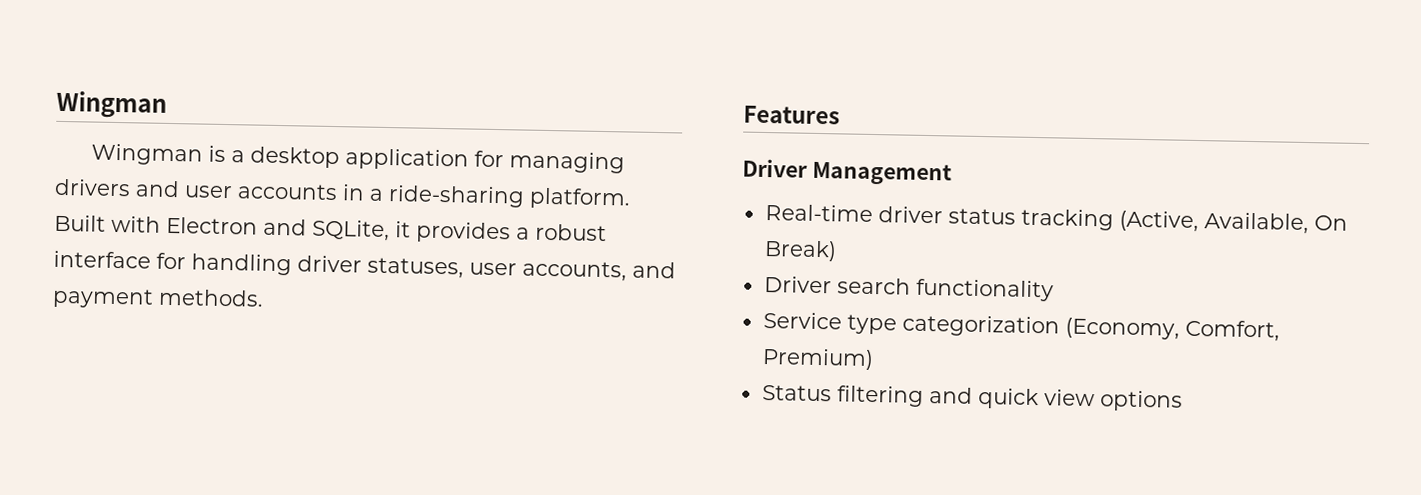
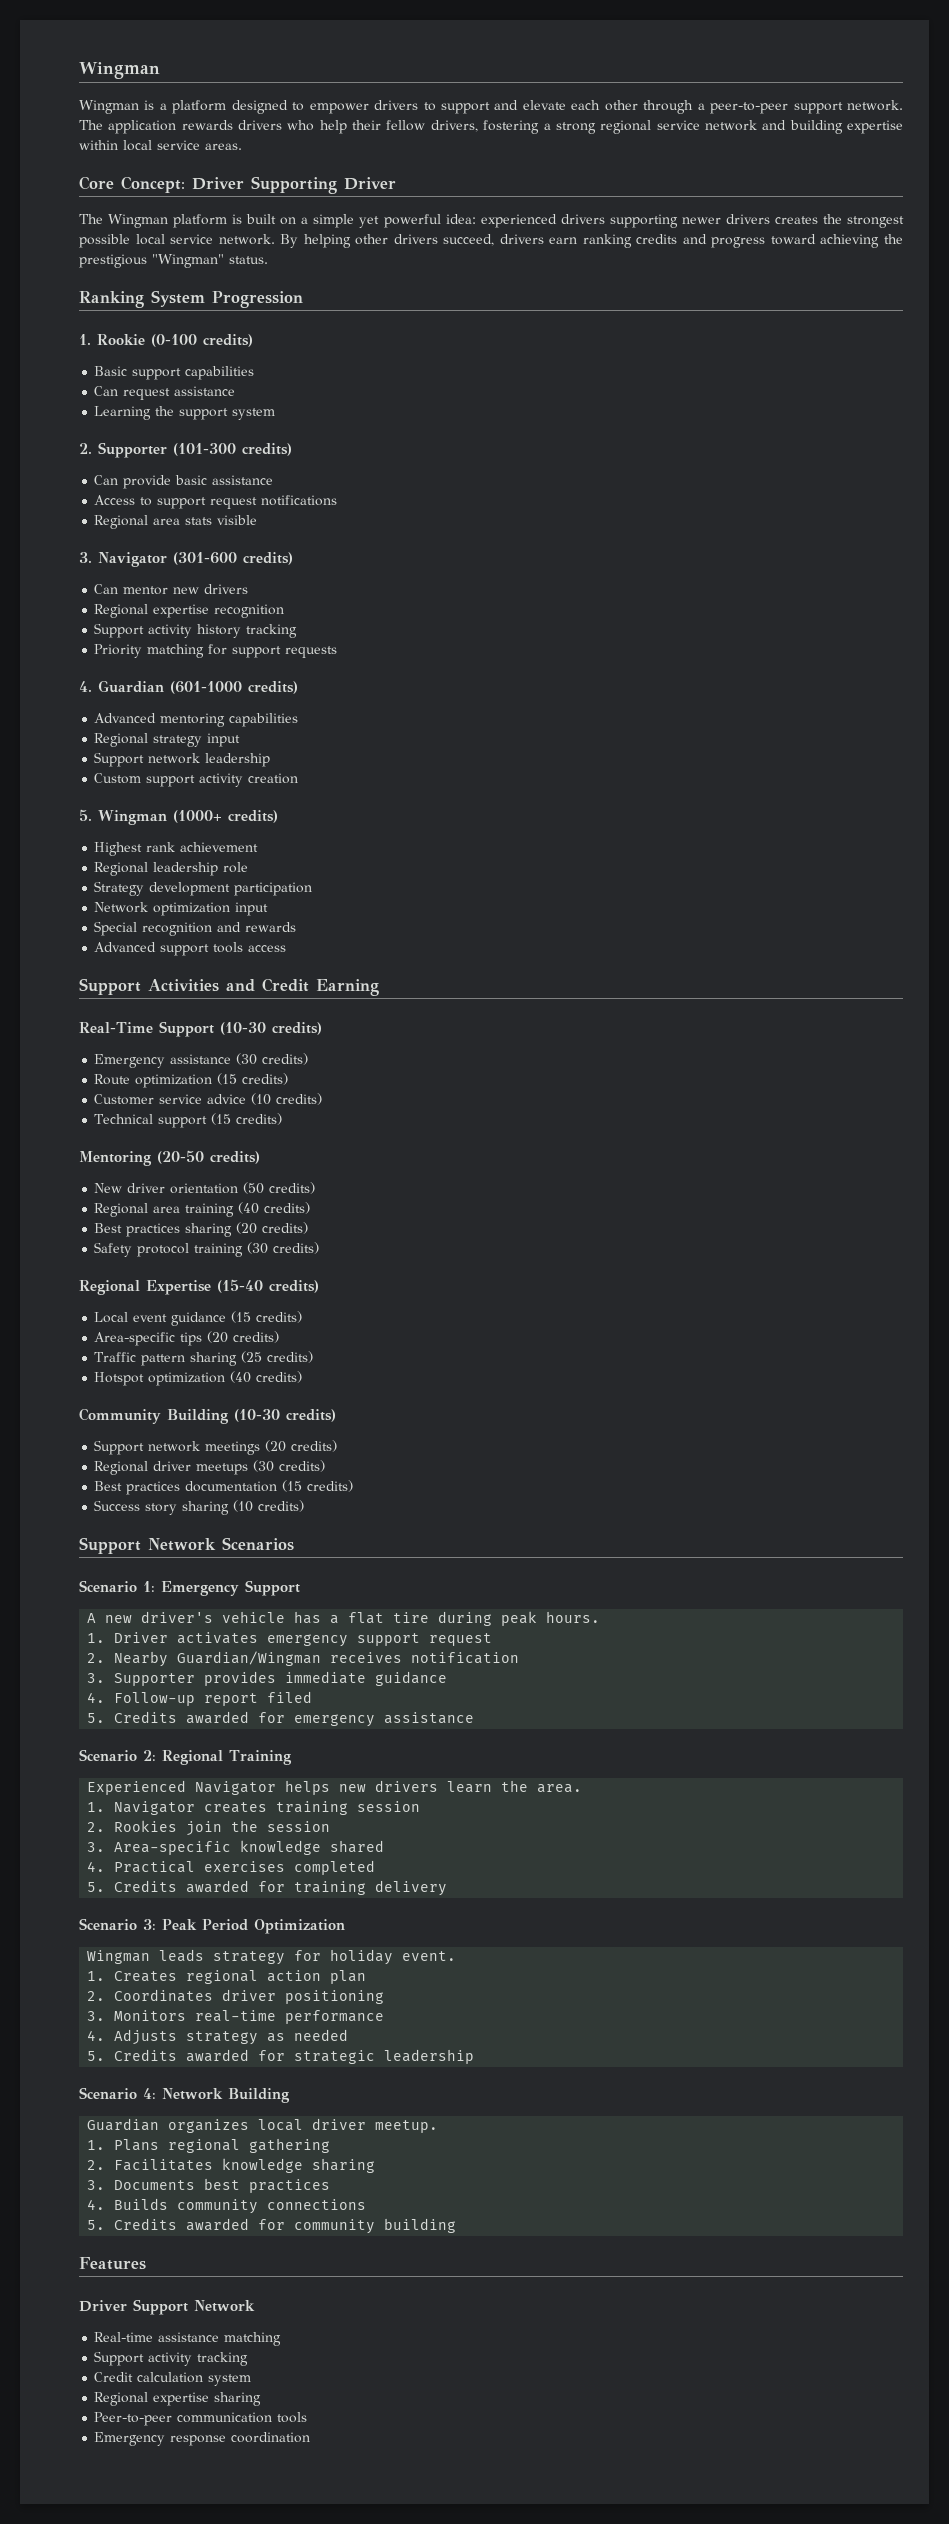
[249,146,625,174] [54,178,631,210] [54,214,607,244] [53,250,676,282] [52,287,264,309] desktop application for managing drivers and user accounts in a ride-sharing platform. Built with Electron and SQLite, it provides a robust interface for handling driver statuses, user accounts, and payment methods. -> [172,100,904,114] [79,120,904,134] [79,140,242,151] [79,176,396,194] [79,214,904,228] [79,234,903,248] [79,254,268,268] [79,290,303,308] [79,334,253,347] [94,366,255,380] [94,386,236,400] [94,406,276,420] [79,442,292,458] [94,475,274,489] [94,495,338,509] [94,515,258,529] [79,552,293,567] [94,584,249,595] [94,604,285,618] [94,623,298,638] [94,644,338,658] [79,680,298,694] [94,713,299,727] [94,733,241,747] [94,752,271,767] [94,773,299,787] [79,809,278,825] [94,842,259,856] [94,862,249,876] [94,881,313,896] [94,902,269,916] [94,921,297,936] [94,942,287,956] [79,978,379,996] [79,1021,322,1037] [94,1053,309,1068] [94,1073,289,1088] [94,1093,323,1105] [94,1113,283,1128] [79,1150,260,1166] [94,1182,316,1194] [94,1202,311,1217] [94,1222,309,1237] [94,1242,320,1257] [79,1279,319,1295] [94,1311,303,1326] [94,1331,280,1346] [94,1351,314,1366] [94,1371,303,1386] [79,1408,336,1424] [94,1440,338,1455] [94,1460,326,1475] [94,1480,354,1495] [94,1500,305,1515] [79,1537,294,1554] [79,1580,300,1596] [87,1611,601,1626] [87,1632,493,1647] [87,1651,520,1667] [87,1671,448,1686] [87,1691,313,1706] [87,1711,475,1727] [79,1749,292,1765] [87,1780,583,1795] [87,1801,421,1815] [87,1820,331,1836] [87,1840,385,1855] [87,1860,376,1875] [87,1880,448,1896] [79,1918,345,1934] [87,1949,457,1965] [87,1970,367,1984] [87,1989,385,2004] [87,2010,385,2024] [87,2029,349,2045] [87,2049,475,2064] [79,2087,290,2103] [87,2118,439,2133] [87,2138,331,2153] [87,2158,376,2173] [87,2178,331,2193] [87,2198,367,2214] [87,2218,457,2234] platform designed to empower drivers to support and elevate each other through a peer-to-peer support network. The application rewards drivers who help their fellow drivers, fostering a strong regional service network and building expertise within local service areas. // Core Concept: Driver Supporting Driver // The Wingman platform is built on a simple yet powerful idea: experienced drivers supporting newer drivers creates the strongest possible local service network. By helping other drivers succeed, drivers earn ranking credits and progress toward achieving the prestigious "Wingman" status. // Ranking System Progression // 1. Rookie (0-100 credits) // Basic support capabilities // Can request assistance // Learning the support system // 2. Supporter (101-300 credits) // Can provide basic assistance // Access to support request notifications // Regional area stats visible // 3. Navigator (301-600 credits) // Can mentor new drivers // Regional expertise recognition // Support activity history tracking // Priority matching for support requests // 4. Guardian (601-1000 credits) // Advanced mentoring capabilities // Regional strategy input // Support network leadership // Custom support activity creation // 5. Wingman (1000+ credits) // Highest rank achievement // Regional leadership role // Strategy development participation // Network optimization input // Special recognition and rewards // Advanced support tools access // Support Activities and Credit Earning // Real-Time Support (10-30 credits) // Emergency assistance (30 credits) // Route optimization (15 credits) // Customer service advice (10 credits) // Technical support (15 credits) // Mentoring (20-50 credits) // New driver orientation (50 credits) // Regional area training (40 credits) // Best practices sharing (20 credits) // Safety protocol training (30 credits) // Regional Expertise (15-40 credits) // Local event guidance (15 credits) // Area-specific tips (20 credits) // Traffic pattern sharing (25 credits) // Hotspot optimization (40 credits) // Community Building (10-30 credits) // Support network meetings (20 credits) // Regional driver meetups (30 credits) // Best practices documentation (15 credits) // Success story sharing (10 credits) // Support Network Scenarios // Scenario 1: Emergency Support // A new driver's vehicle has a flat tire during peak hours. // 1. Driver activates emergency support request // 2. Nearby Guardian/Wingman receives notification // 3. Supporter provides immediate guidance // 4. Follow-up report filed // 5. Credits awarded for emergency assistance // Scenario 2: Regional Training // Experienced Navigator helps new drivers learn the area. // 1. Navigator creates training session // 2. Rookies join the session // 3. Area-specific knowledge shared // 4. Practical exercises completed // 5. Credits awarded for training delivery // Scenario 3: Peak Period Optimization // Wingman leads strategy for holiday event. // 1. Creates regional action plan // 2. Coordinates driver positioning // 3. Monitors real-time performance // 4. Adjusts strategy as needed // 5. Credits awarded for strategic leadership // Scenario 4: Network Building // Guardian organizes local driver meetup. // 1. Plans regional gathering // 2. Facilitates knowledge sharing // 3. Documents best practices // 4. Builds community connections // 5. Credits awarded for community building
[811,161,952,186] Management -> [133,2299,255,2315] Support Network
[877,206,1348,235] [763,239,837,262] [763,275,1054,302] [762,311,1280,342] [761,347,874,371] [761,384,1183,412] driver status tracking (Active, Available, On Break) // Driver search functionality // Service type categorization (Economy, Comfort, Premium) // Status filtering and quick view options -> [158,2332,282,2346] [94,2351,249,2366] [94,2372,252,2386] [94,2392,262,2406] [94,2412,308,2426] [94,2432,311,2446] assistance matching // Support activity tracking // Credit calculation system // Regional expertise sharing // Peer-to-peer communication tools // Emergency response coordination

